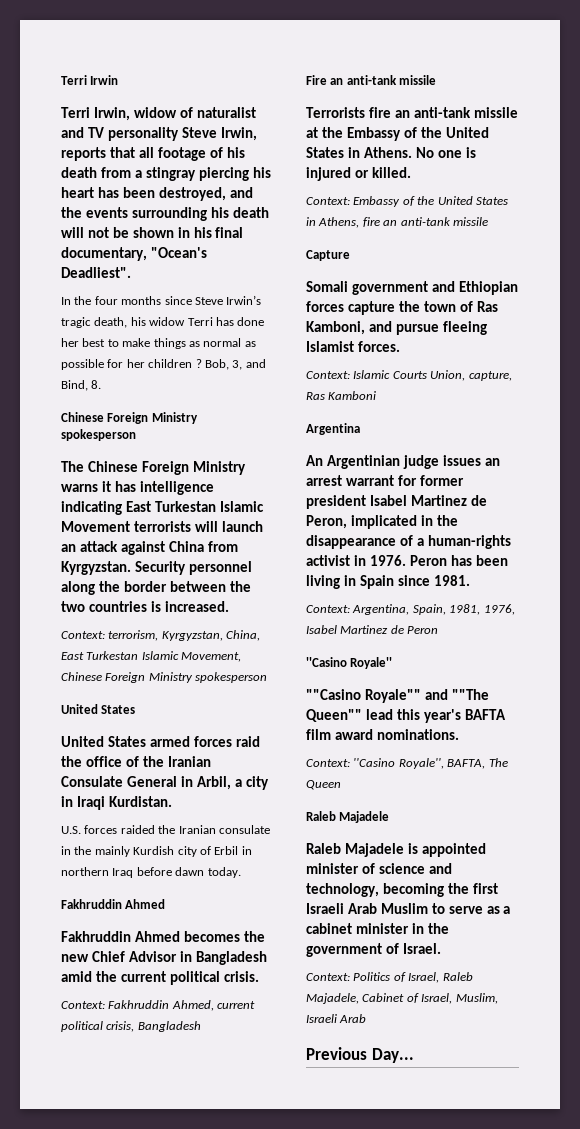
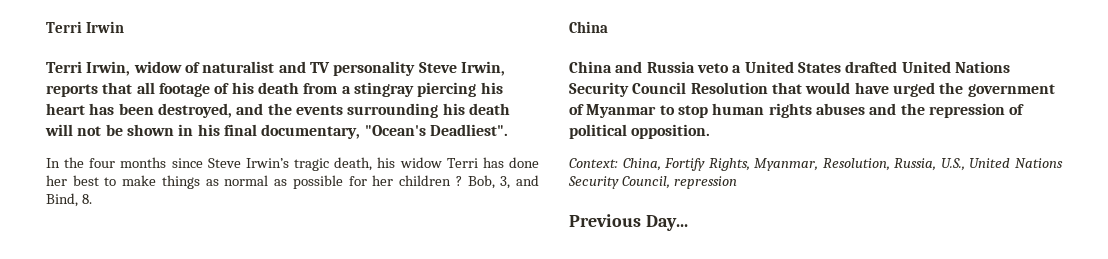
[61,412,198,424] [61,429,136,441] [61,461,246,475] [61,481,214,495] [61,501,264,515] [61,521,263,532] [61,541,238,555] [61,561,252,575] [61,581,251,595] [61,601,229,612] [61,630,261,641] [61,651,242,662] [61,672,268,683] [61,704,136,714] [61,736,260,747] [61,756,211,767] [61,776,269,790] [61,796,172,810] [61,825,270,834] [61,846,252,857] [61,867,241,878] [61,899,166,909] [61,931,265,942] [61,951,267,965] [61,971,259,985] [61,1000,256,1011] [61,1021,201,1032] [306,75,437,85] [306,107,518,118] [306,127,489,141] [306,147,476,158] [306,167,411,181] [306,196,508,207] [306,217,488,228] [306,250,350,261] [306,281,518,295] [306,301,498,315] [306,321,487,335] [306,341,400,352] [306,370,512,381] [306,391,377,400] [306,423,360,435] [306,455,500,469] [306,475,464,486] [306,495,487,509] [306,515,458,529] [306,535,511,549] [306,555,508,566] [306,575,470,589] [306,604,515,615] [306,625,439,634] [306,657,393,669] [306,689,489,703] [306,709,506,723] [306,729,459,740] [306,758,508,769] [306,780,341,790] [306,811,390,823] [306,843,486,857] [306,863,452,874] [306,883,498,897] [306,903,511,914] [306,923,449,934] [306,943,441,957] [306,972,473,983] [306,993,498,1004] [306,1014,367,1023] Chinese Foreign Ministry spokesperson // The Chinese Foreign Ministry warns it has intelligence indicating East Turkestan Islamic Movement terrorists will launch an attack against China from Kyrgyzstan. Security personnel along the border between the two countries is increased. // Context: terrorism, Kyrgyzstan, China, East Turkestan Islamic Movement, Chinese Foreign Ministry spokesperson // United States // United States armed forces raid the office of the Iranian Consulate General in Arbil, a city in Iraqi Kurdistan. // U.S. forces raided the Iranian consulate in the mainly Kurdish city of Erbil in northern Iraq before dawn today. // Fakhruddin Ahmed // Fakhruddin Ahmed becomes the new Chief Advisor in Bangladesh amid the current political crisis. // Context: Fakhruddin Ahmed, current political crisis, Bangladesh // Fire an anti-tank missile // Terrorists fire an anti-tank missile at the Embassy of the United States in Athens. No one is injured or killed. // Context: Embassy of the United States in Athens, fire an anti-tank missile // Capture // Somali government and Ethiopian forces capture the town of Ras Kamboni, and pursue fleeing Islamist forces. // Context: Islamic Courts Union, capture, Ras Kamboni // Argentina // An Argentinian judge issues an arrest warrant for former president Isabel Martinez de Peron, implicated in the disappearance of a human-rights activist in 1976. Peron has been living in Spain since 1981. // Context: Argentina, Spain, 1981, 1976, Isabel Martinez de Peron // ''Casino Royale'' // ""Casino Royale"" and ""The Queen"" lead this year's BAFTA film award nominations. // Context: ''Casino Royale'', BAFTA, The Queen // Raleb Majadele // Raleb Majadele is appointed minister of science and technology, becoming the first Israeli Arab Muslim to serve as a cabinet minister in the government of Israel. // Context: Politics of Israel, Raleb Majadele, Cabinet of Israel, Muslim, Israeli Arab -> [569,21,608,33] [569,61,1010,73] [569,82,1055,97] [569,103,1025,118] [569,124,711,139] [569,158,1063,171] [568,176,737,189] China // China and Russia veto a United States drafted United Nations Security Council Resolution that would have urged the government of Myanmar to stop human rights abuses and the repression of political opposition. // Context: China, Fortify Rights, Myanmar, Resolution, Russia, U.S., United Nations Security Council, repression

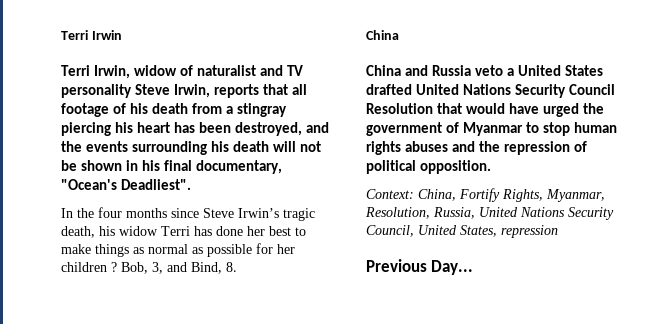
[940,158,965,171] U.S., -> (475, 213) none
(670, 182) none -> [418,225,497,237] United States,

